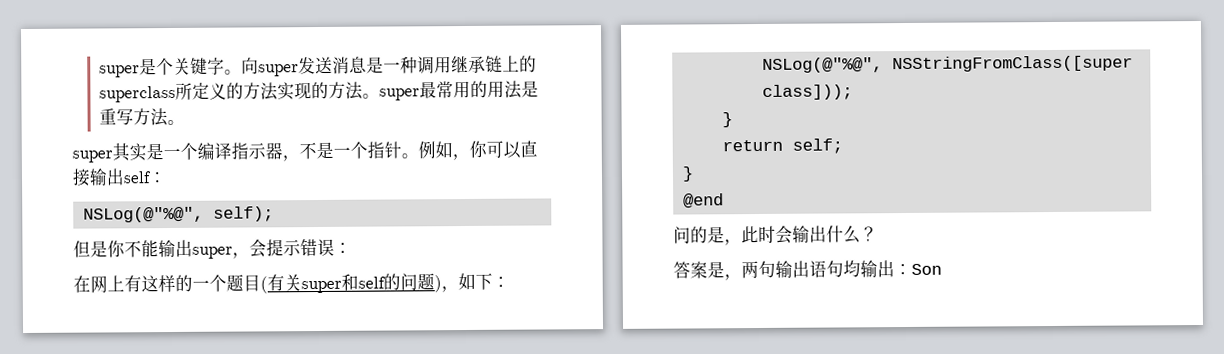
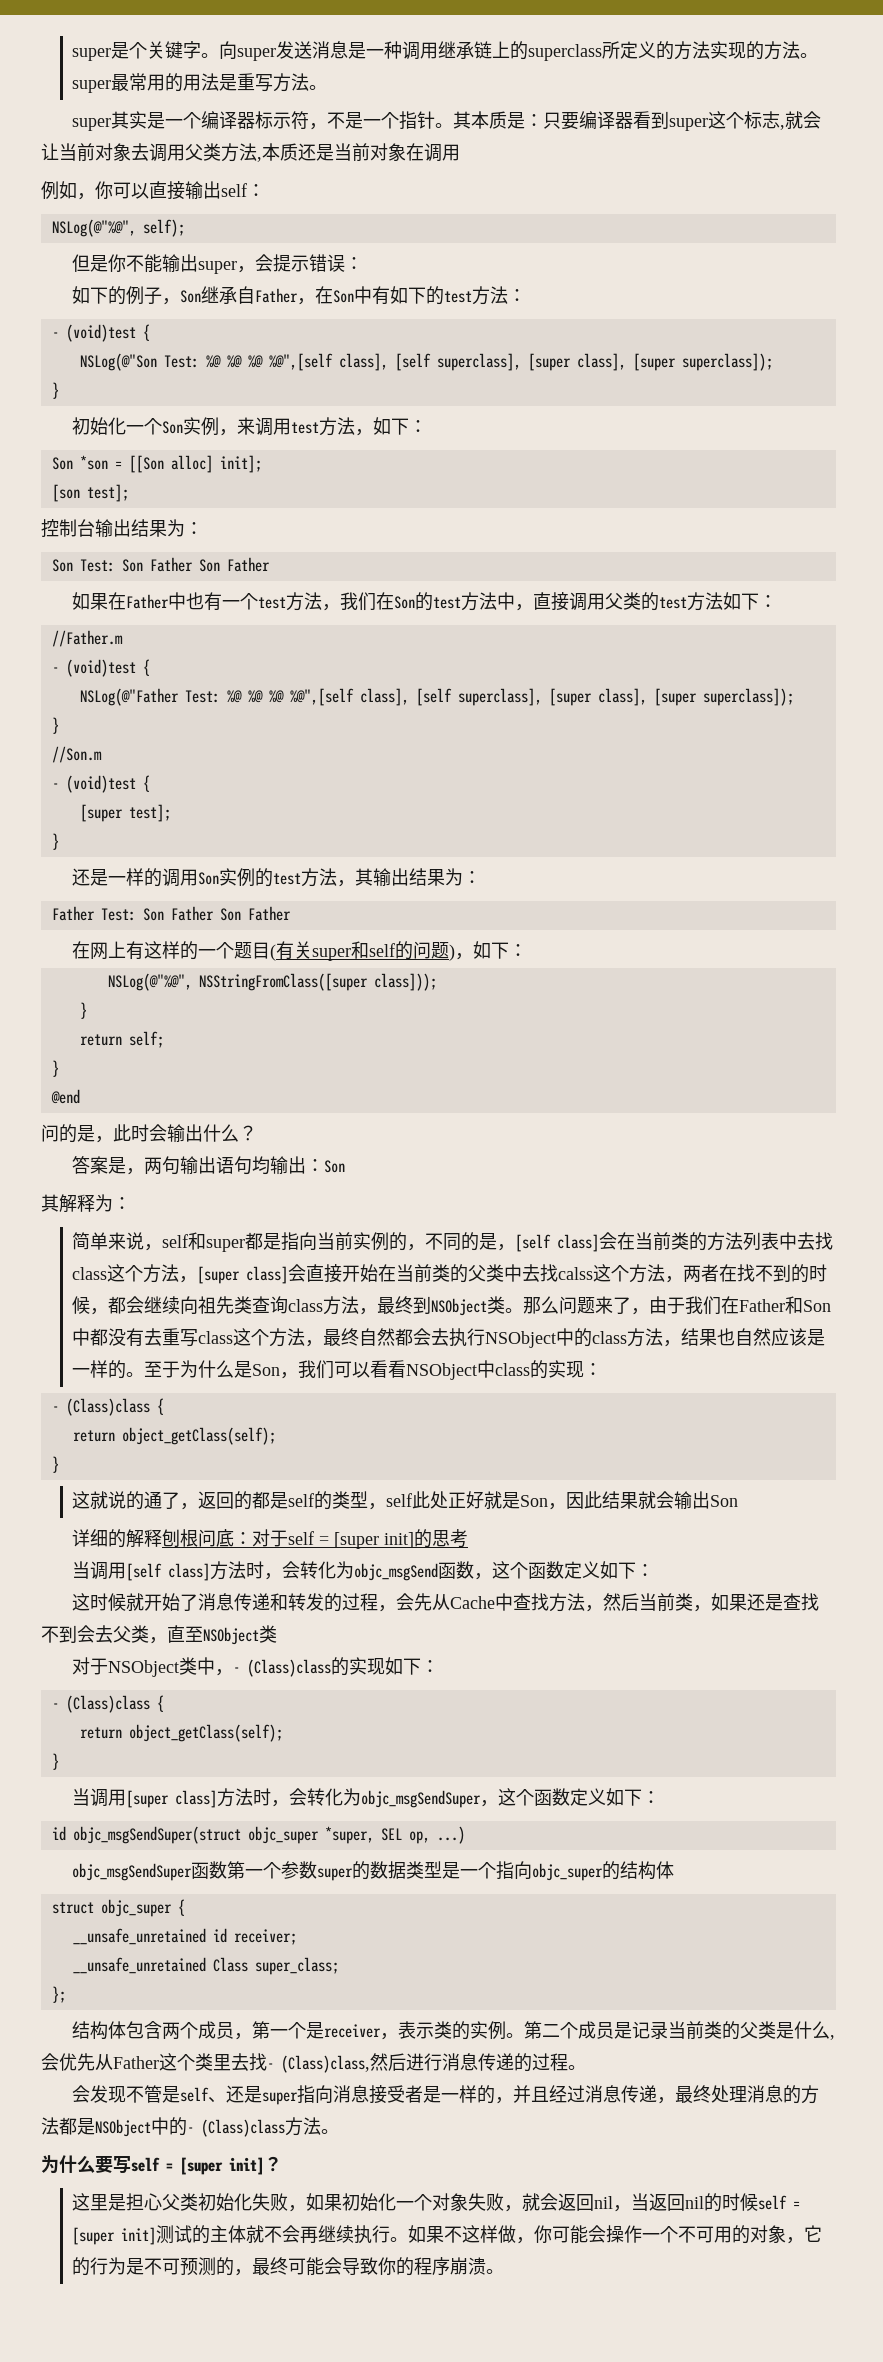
[231,142,283,160] 指示器 -> [237,111,310,130] 器标示符
(419, 156) none -> [453,111,822,131] [41,143,460,162] 其本质是：只要编译器看到super这个标志,就会让当前对象去调用父类方法,本质还是当前对象在调用 //
(352, 248) none -> [72,286,527,305] [51,324,150,342] [79,353,773,371] [51,382,59,399] [72,417,428,436] [51,455,262,473] [51,484,129,502] [41,519,203,538] [51,557,270,572] [72,592,778,611] [51,630,123,647] [51,659,150,677] [79,688,794,706] [51,717,59,734] [51,746,102,763] [51,775,150,793] [79,804,171,822] [51,833,59,850] [72,868,482,887] [51,906,291,921] // 如下的例子，Son继承自Father，在Son中有如下的test方法： // - (void)test { // NSLog(@"Son Test: %@ %@ %@ %@",[self class], [self superclass], [super class], [super superclass]); // } // 初始化一个Son实例，来调用test方法，如下： // Son *son = [[Son alloc] init]; // [son test]; // 控制台输出结果为： // Son Test: Son Father Son Father // 如果在Father中也有一个test方法，我们在Son的test方法中，直接调用父类的test方法如下： // //Father.m // - (void)test { // NSLog(@"Father Test: %@ %@ %@ %@",[self class], [self superclass], [super class], [super superclass]); // } // //Son.m // - (void)test { // [super test]; // } // 还是一样的调用Son实例的test方法，其输出结果为： // Father Test: Son Father Son Father
(942, 269) none -> [41,1194,131,1213] [72,1232,834,1252] [72,1264,828,1284] [72,1296,832,1316] [72,1328,826,1348] [72,1360,603,1380] [51,1398,164,1416] [72,1427,276,1445] [51,1456,59,1473] [72,1491,739,1510] [72,1529,469,1549] [72,1561,655,1581] [72,1593,820,1612] [41,1625,277,1645] [72,1657,440,1677] [51,1695,164,1713] [79,1724,283,1742] [51,1753,59,1770] [72,1788,661,1808] [51,1826,465,1844] [72,1861,675,1881] [51,1899,185,1917] [72,1928,297,1945] [72,1957,339,1975] [51,1986,66,2003] [72,2021,836,2040] [41,2053,586,2073] [72,2085,820,2105] [41,2117,339,2137] [41,2155,282,2175] [72,2193,801,2212] [72,2225,823,2245] [72,2257,505,2276] // 其解释为： // 简单来说，self和super都是指向当前实例的，不同的是，[self class]会在当前类的方法列表中去找class这个方法，[super class]会直接开始在当前类的父类中去找calss这个方法，两者在找不到的时候，都会继续向祖先类查询class方法，最终到NSObject类。那么问题来了，由于我们在Father和Son中都没有去重写class这个方法，最终自然都会去执行NSObject中的class方法，结果也自然应该是一样的。至于为什么是Son，我们可以看看NSObject中class的实现： // - (Class)class { // return object_getClass(self); // } // 这就说的通了，返回的都是self的类型，self此处正好就是Son，因此结果就会输出Son // 详细的解释刨根问底：对于self = [super init]的思考 // 当调用[self class]方法时，会转化为objc_msgSend函数，这个函数定义如下： // 这时候就开始了消息传递和转发的过程，会先从Cache中查找方法，然后当前类，如果还是查找不到会去父类，直至NSObject类 // 对于NSObject类中，- (Class)class的实现如下： // - (Class)class { // return object_getClass(self); // } // 当调用[super class]方法时，会转化为objc_msgSendSuper，这个函数定义如下： // id objc_msgSendSuper(struct objc_super *super, SEL op, ...) // objc_msgSendSuper函数第一个参数super的数据类型是一个指向objc_super的结构体 // struct objc_super { // __unsafe_unretained id receiver; // __unsafe_unretained Class super_class; // }; // 结构体包含两个成员，第一个是receiver，表示类的实例。第二个成员是记录当前类的父类是什么,会优先从Father这个类里去找- (Class)class,然后进行消息传递的过程。 // 会发现不管是self、还是super指向消息接受者是一样的，并且经过消息传递，最终处理消息的方法都是NSObject中的- (Class)class方法。 // 为什么要写self = [super init]？ // 这里是担心父类初始化失败，如果初始化一个对象失败，就会返回nil，当返回nil的时候self = [super init]测试的主体就不会再继续执行。如果不这样做，你可能会操作一个不可用的对象，它的行为是不可预测的，最终可能会导致你的程序崩溃。

